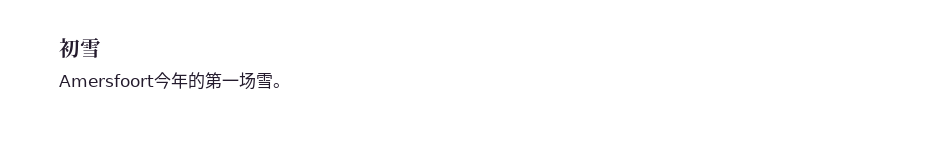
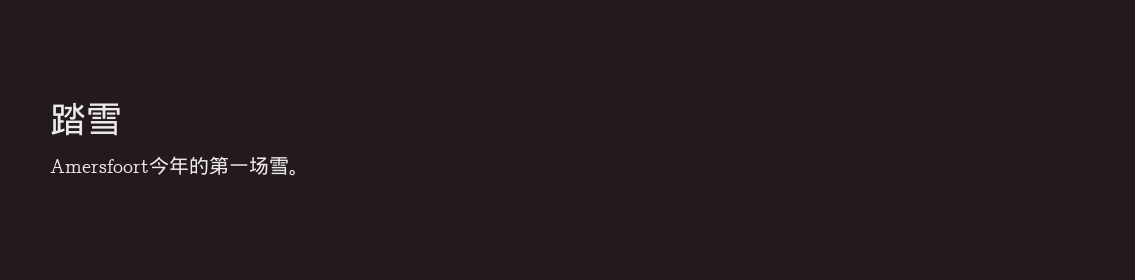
[59,38,80,58] 初 -> [50,102,86,136] 踏

